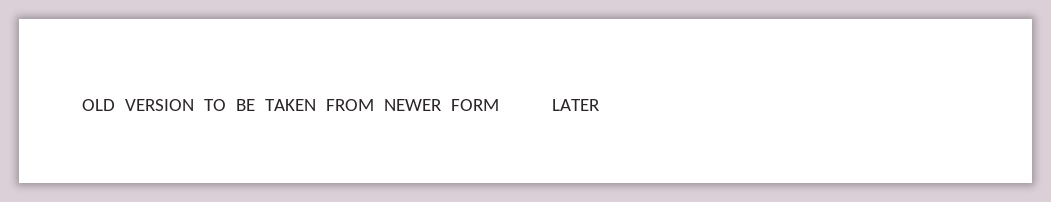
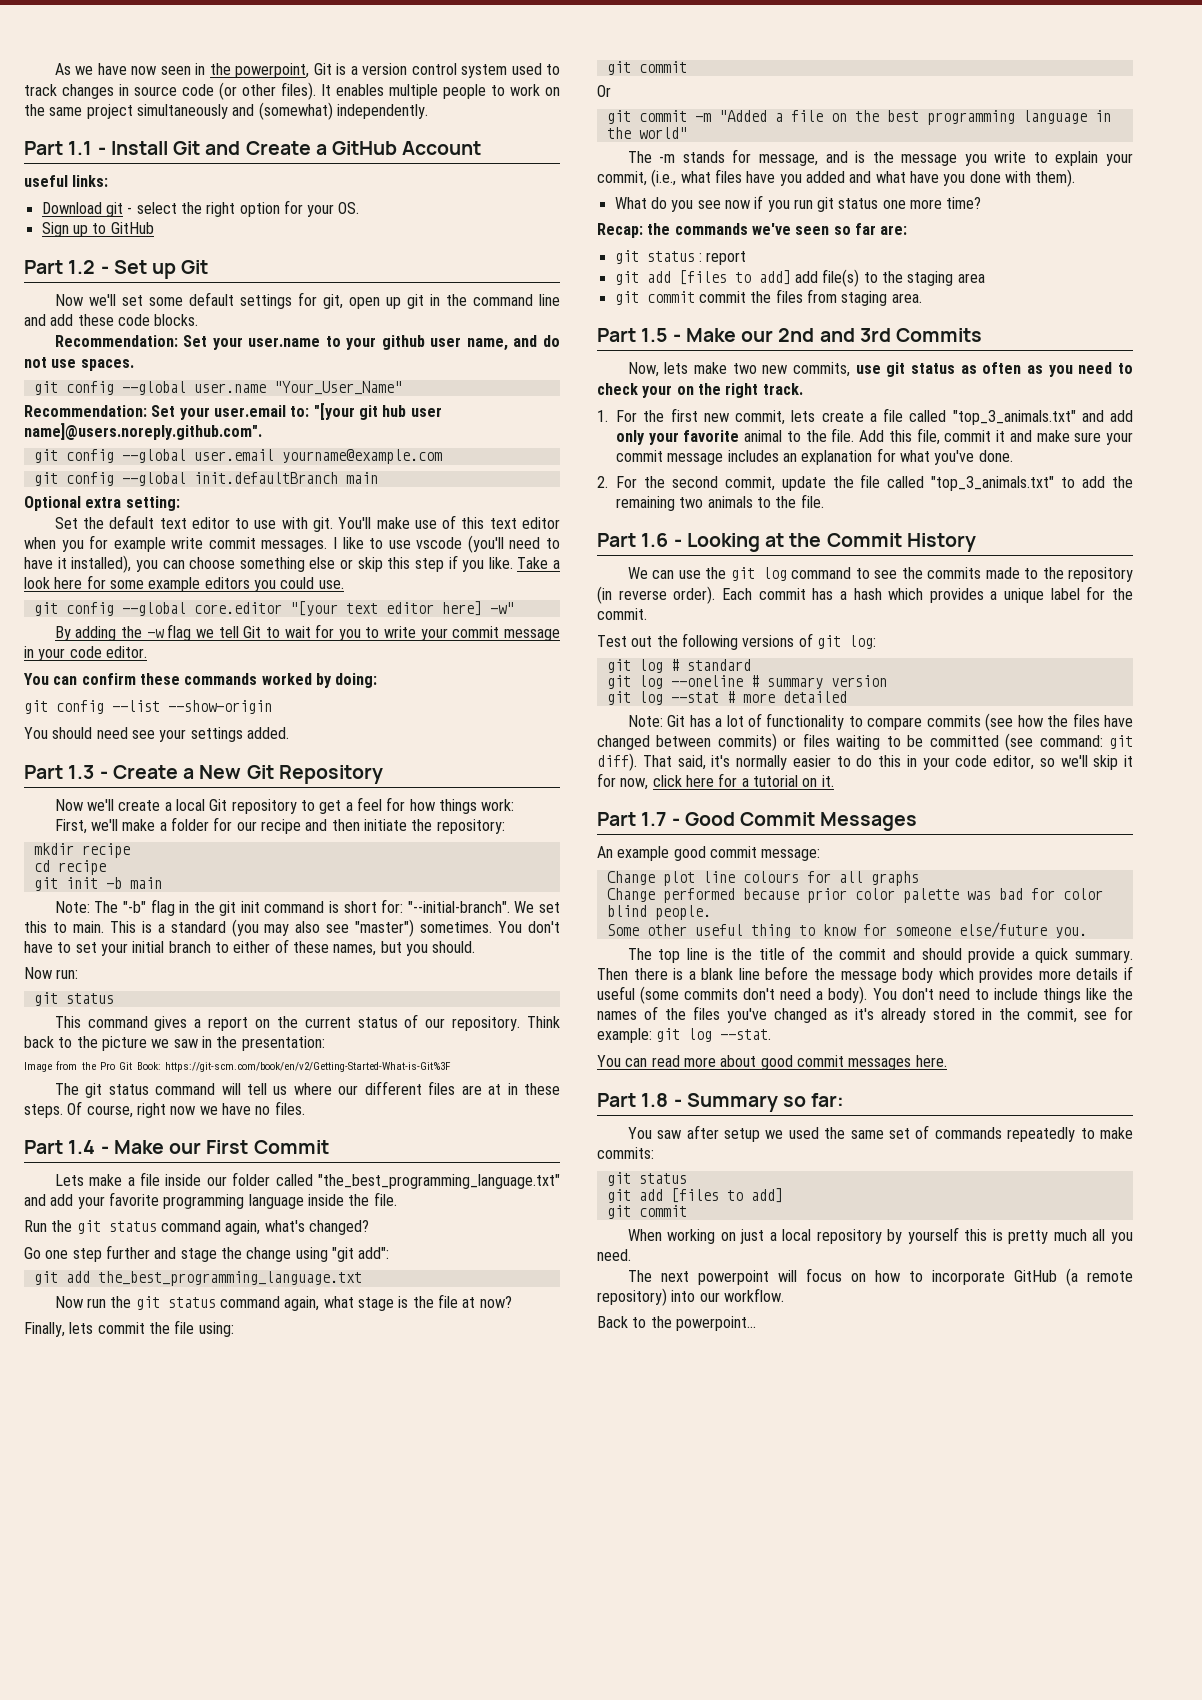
[82,99,600,111] OLD VERSION TO BE TAKEN FROM NEWER FORM LATER -> [54,63,561,78] [24,82,560,100] [24,102,428,120] [24,141,482,155] [24,175,109,187] [41,200,360,217] [41,222,154,237] [24,260,209,279] [54,292,560,309] [24,314,199,326] [54,335,560,351] [24,357,134,371] [33,381,402,395] [24,403,442,420] [24,423,262,440] [33,449,442,464] [33,472,378,486] [24,496,180,511] [54,515,560,532] [24,535,560,553] [24,555,560,573] [24,575,344,592] [33,601,514,616] [54,624,560,641] [24,646,147,661] [23,673,378,688] [24,700,272,714] [24,727,289,742] [24,765,383,784] [54,797,515,814] [54,817,505,834] [33,843,130,858] [33,860,106,875] [33,877,162,891] [54,899,560,916] [24,919,560,937] [24,939,476,956] [24,967,79,979] [33,992,114,1006] [54,1014,561,1031] [24,1036,325,1051] [24,1061,451,1072] [54,1081,560,1098] [24,1101,305,1118] [24,1140,329,1154] [54,1172,560,1189] [24,1192,397,1209] [24,1220,369,1235] [24,1245,390,1262] [33,1271,362,1286] [54,1294,512,1311] [24,1320,234,1337] [606,61,687,75] [597,85,611,97] [606,110,1111,125] [606,127,687,139] [627,149,1133,166] [597,169,1076,187] [614,195,982,212] [597,223,908,238] [614,250,747,265] [614,269,985,287] [614,289,922,306] [597,328,983,342] [627,362,1133,377] [597,383,803,398] [597,408,1133,425] [616,428,1133,445] [616,448,1013,465] [597,474,1133,491] [616,494,824,511] [597,533,976,552] [627,567,1133,582] [597,586,1133,604] [597,608,647,620] [597,633,876,650] [606,659,751,673] [606,675,887,689] [606,691,847,705] [627,713,1133,731] [597,733,1133,751] [597,753,1133,771] [597,773,834,790] [597,812,918,831] [597,846,821,861] [606,871,919,886] [606,888,1103,903] [606,905,711,920] [606,922,1087,938] [627,946,1133,963] [597,966,1133,983] [597,986,1133,1004] [597,1006,1133,1023] [597,1028,772,1043] [597,1055,947,1070] [597,1093,845,1112] [627,1125,1133,1142] [597,1147,654,1159] [606,1172,687,1186] [606,1188,783,1203] [606,1205,687,1219] [627,1227,1133,1244] [597,1249,631,1261] [627,1268,1133,1286] [597,1288,784,1306] [597,1316,756,1331] As we have now seen in the powerpoint, Git is a version control system used to track changes in source code (or other files). It enables multiple people to work on the same project simultaneously and (somewhat) independently. // Part 1.1 - Install Git and Create a GitHub Account // useful links: // Download git - select the right option for your OS. // Sign up to GitHub // Part 1.2 - Set up Git // Now we'll set some default settings for git, open up git in the command line and add these code blocks. // Recommendation: Set your user.name to your github user name, and do not use spaces. // git config --global user.name "Your_User_Name" // Recommendation: Set your user.email to: "[your git hub user name]@users.noreply.github.com". // git config --global user.email yourname@example.com // git config --global init.defaultBranch main // Optional extra setting: // Set the default text editor to use with git. You'll make use of this text editor when you for example write commit messages. I like to use vscode (you'll need to have it installed), you can choose something else or skip this step if you like. Take a look here for some example editors you could use. // git config --global core.editor "[your text editor here] -w" // By adding the -w flag we tell Git to wait for you to write your commit message in your code editor. // You can confirm these commands worked by doing: // git config --list --show-origin // You should need see your settings added. // Part 1.3 - Create a New Git Repository // Now we'll create a local Git repository to get a feel for how things work: // First, we'll make a folder for our recipe and then initiate the repository: // mkdir recipe // cd recipe // git init -b main // Note: The "-b" flag in the git init command is short for: "--initial-branch". We set this to main. This is a standard (you may also see "master") sometimes. You don't have to set your initial branch to either of these names, but you should. // Now run: // git status // This command gives a report on the current status of our repository. Think back to the picture we saw in the presentation: // Image from the Pro Git Book: https://git-scm.com/book/en/v2/Getting-Started-What-is-Git%3F // The git status command will tell us where our different files are at in these steps. Of course, right now we have no files. // Part 1.4 - Make our First Commit // Lets make a file inside our folder called "the_best_programming_language.txt" and add your favorite programming language inside the file. // Run the git status command again, what's changed? // Go one step further and stage the change using "git add": // git add the_best_programming_language.txt // Now run the git status command again, what stage is the file at now? // Finally, lets commit the file using: // git commit // Or // git commit -m "Added a file on the best programming language in the world" // The -m stands for message, and is the message you write to explain your commit, (i.e., what files have you added and what have you done with them). // What do you see now if you run git status one more time? // Recap: the commands we've seen so far are: // git status : report // git add [files to add] add file(s) to the staging area // git commit commit the files from staging area. // Part 1.5 - Make our 2nd and 3rd Commits // Now, lets make two new commits, use git status as often as you need to check your on the right track. // 1. For the first new commit, lets create a file called "top_3_animals.txt" and add only your favorite animal to the file. Add this file, commit it and make sure your commit message includes an explanation for what you've done. // 2. For the second commit, update the file called "top_3_animals.txt" to add the remaining two animals to the file. // Part 1.6 - Looking at the Commit History // We can use the git log command to see the commits made to the repository (in reverse order). Each commit has a hash which provides a unique label for the commit. // Test out the following versions of git log: // git log # standard // git log --oneline # summary version // git log --stat # more detailed // Note: Git has a lot of functionality to compare commits (see how the files have changed between commits) or files waiting to be committed (see command: git diff). That said, it's normally easier to do this in your code editor, so we'll skip it for now, click here for a tutorial on it. // Part 1.7 - Good Commit Messages // An example good commit message: // Change plot line colours for all graphs // Change performed because prior color palette was bad for color blind people. // Some other useful thing to know for someone else/future you. // The top line is the title of the commit and should provide a quick summary. Then there is a blank line before the message body which provides more details if useful (some commits don't need a body). You don't need to include things like the names of the files you've changed as it's already stored in the commit, see for example: git log --stat. // You can read more about good commit messages here. // Part 1.8 - Summary so far: // You saw after setup we used the same set of commands repeatedly to make commits: // git status // git add [files to add] // git commit // When working on just a local repository by yourself this is pretty much all you need. // The next powerpoint will focus on how to incorporate GitHub (a remote repository) into our workflow. // Back to the powerpoint...

